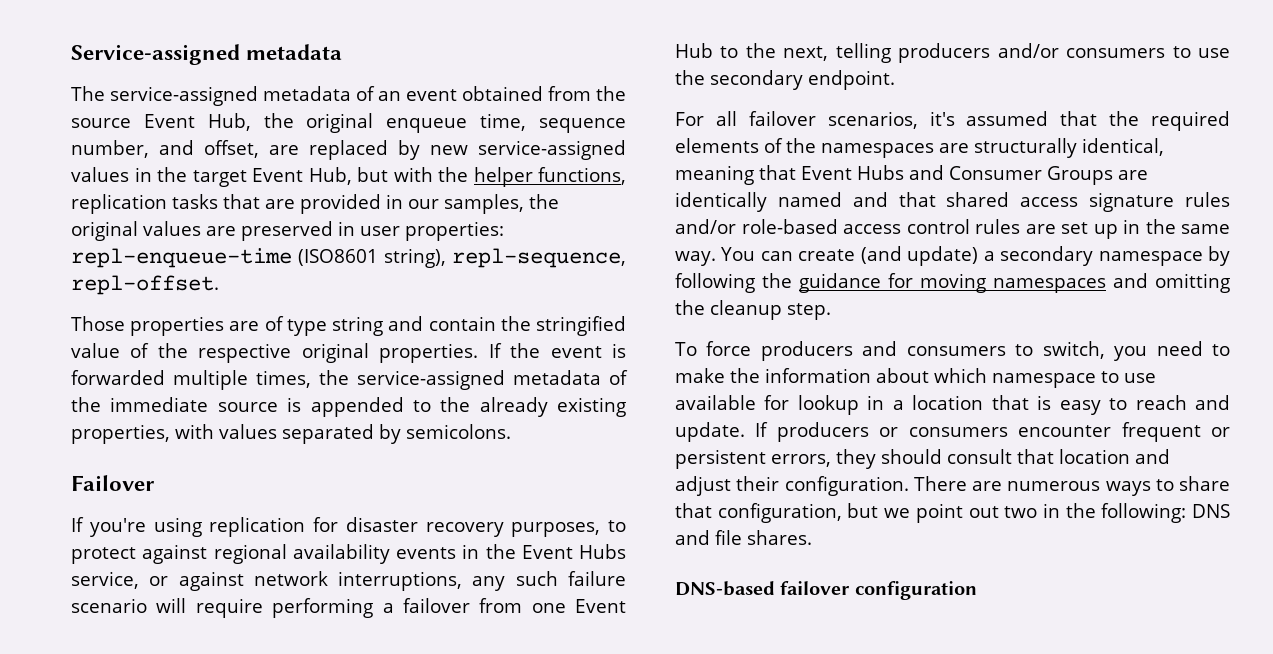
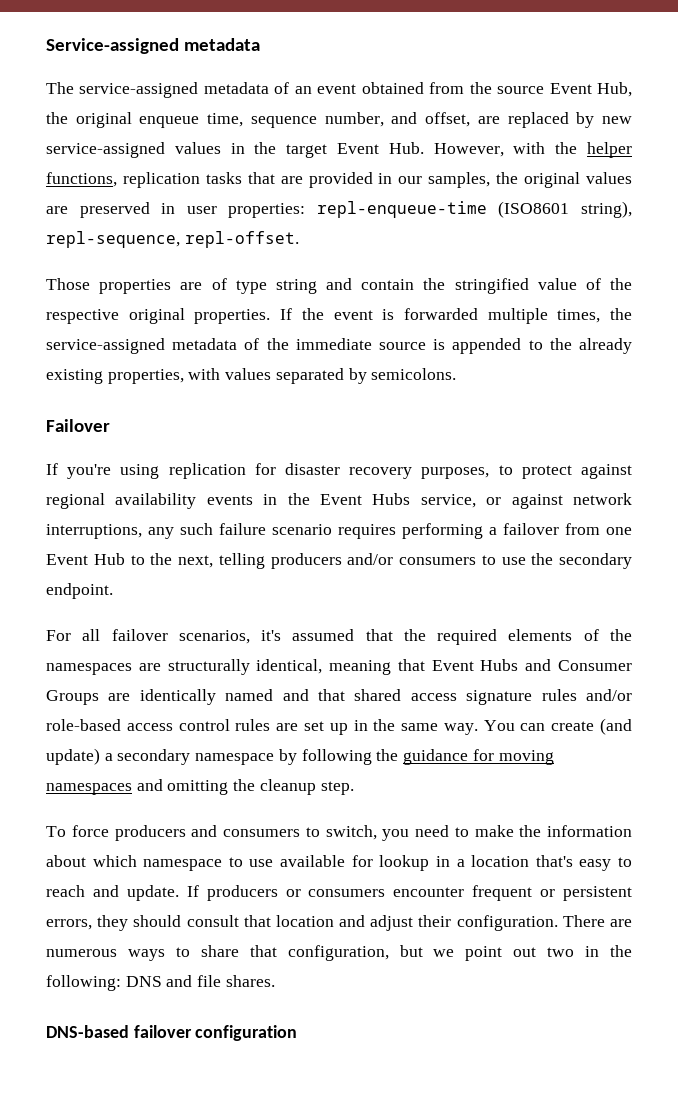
[308,167,388,185] Hub, but -> [388,142,504,157] Hub. However,
[156,598,263,618] will require -> [338,524,396,539] requires
[991,395,1052,410] that is -> [535,855,573,867] that's

